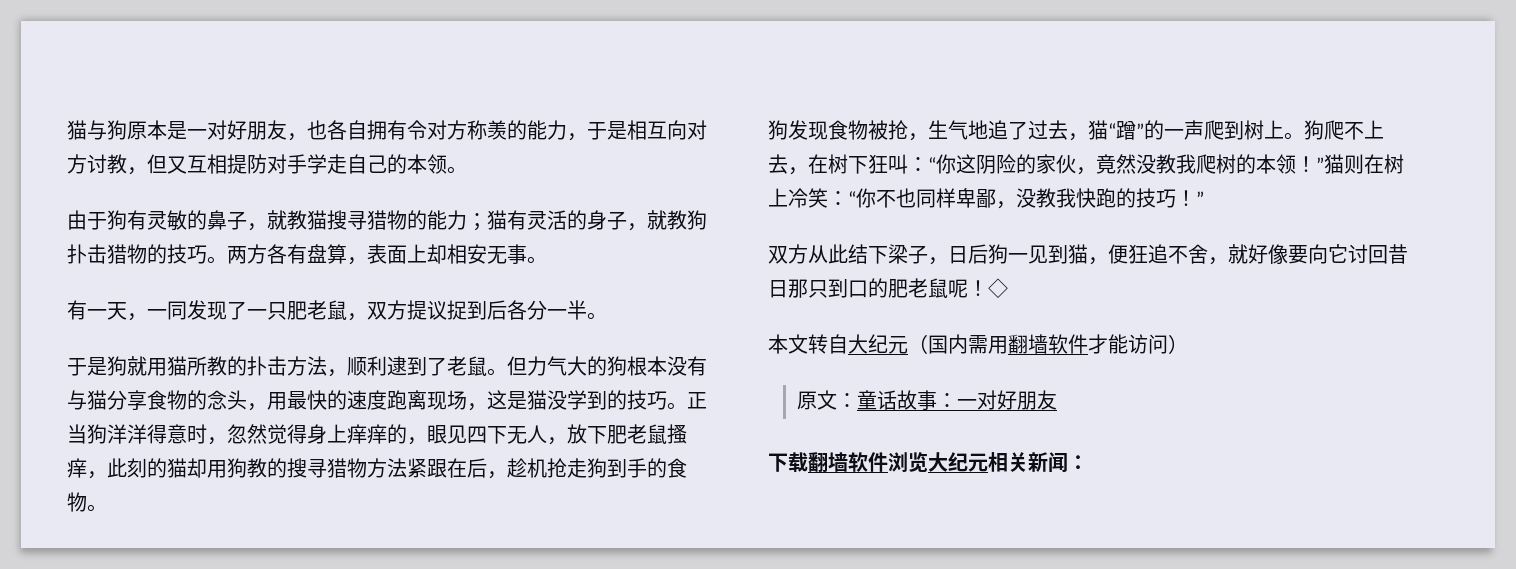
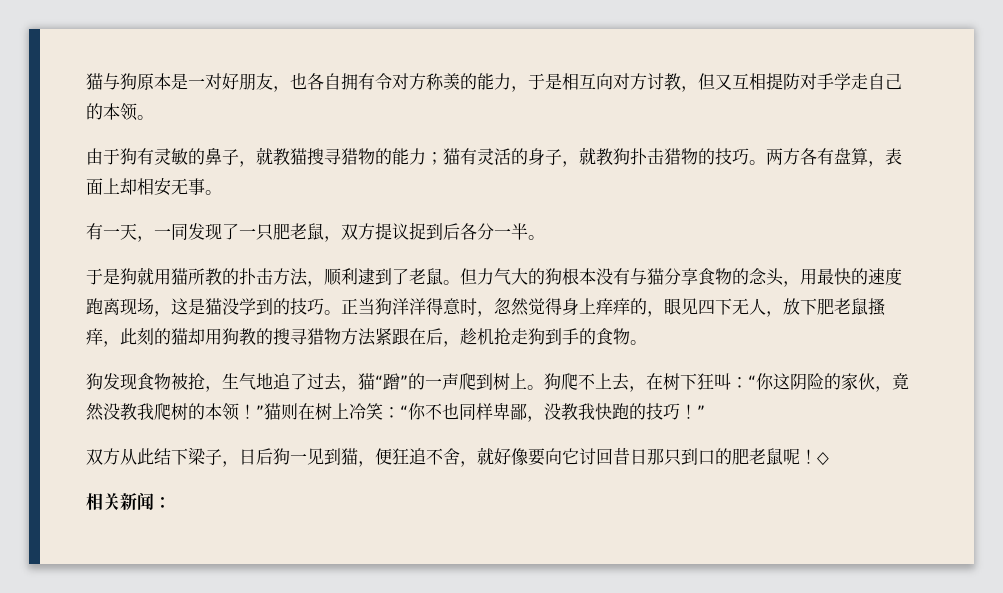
[768,334,1188,354] [797,390,1058,410] [768,452,988,473] 本文转自大纪元（国内需用翻墙软件才能访问） // 原文：童话故事：一对好朋友 // 下载翻墙软件浏览大纪元 -> (829, 459) none

